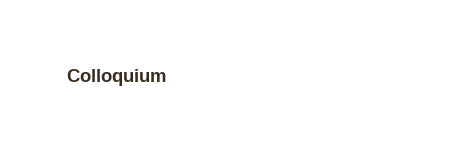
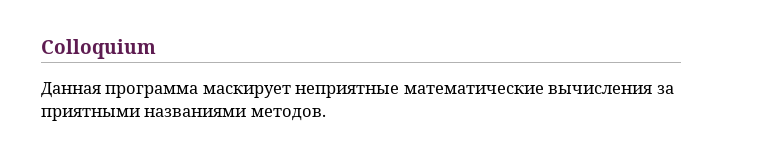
(166, 77) none -> [41,82,674,98] [41,108,326,121] // Данная программа маскирует неприятные математические вычисления за приятными названиями методов.

